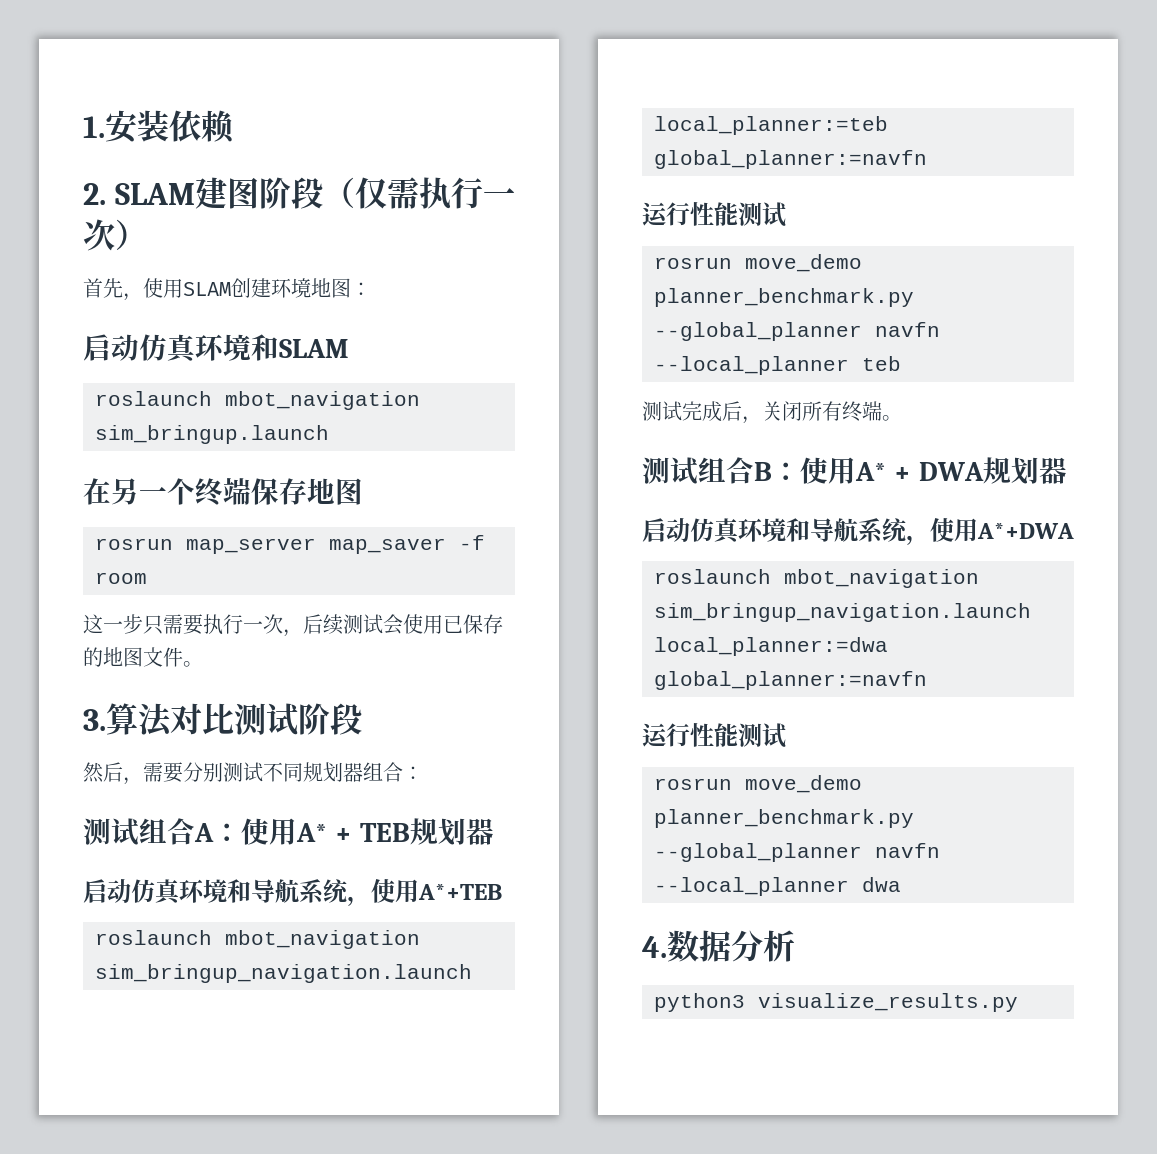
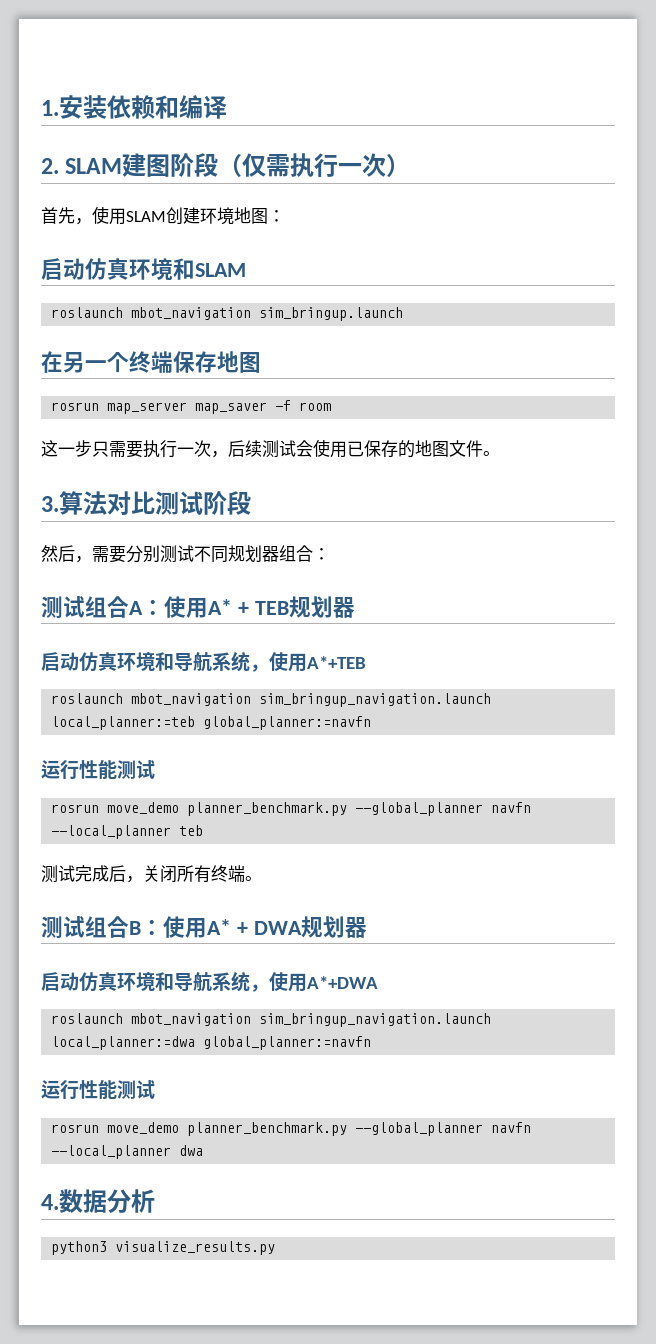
(235, 126) none -> [155,95,227,119] 和编译

